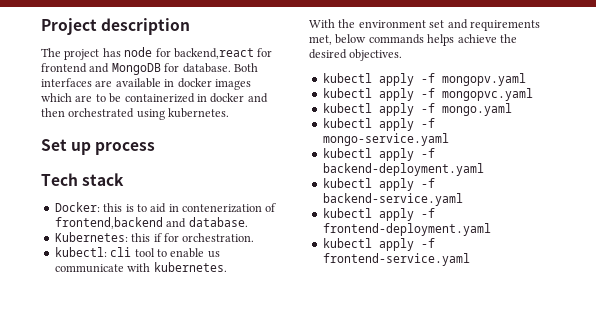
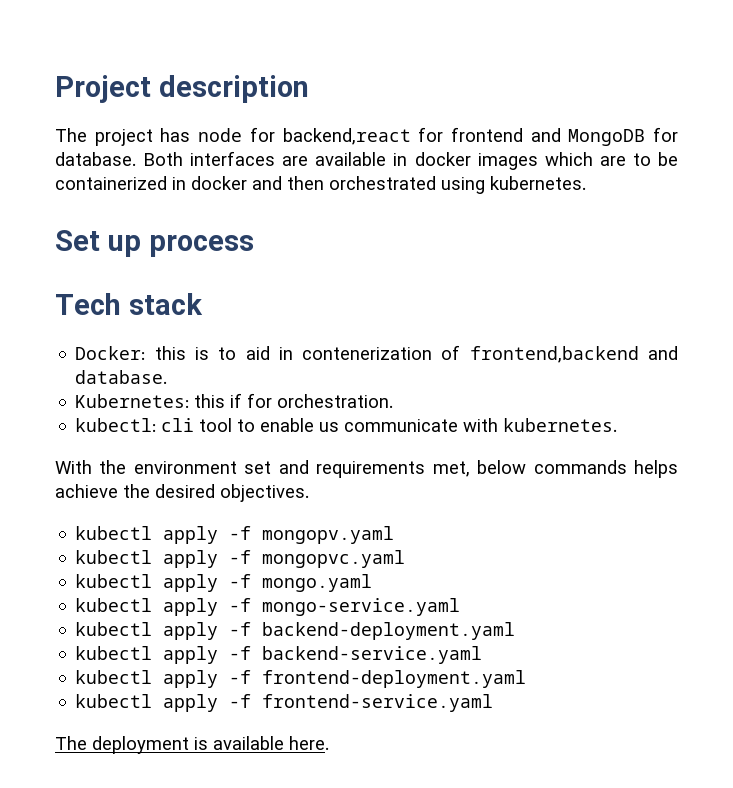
(470, 259) none -> [55,736,329,754] // The deployment is available here.

